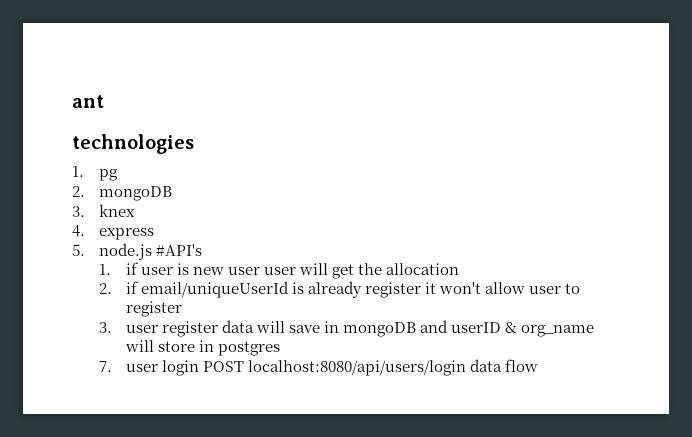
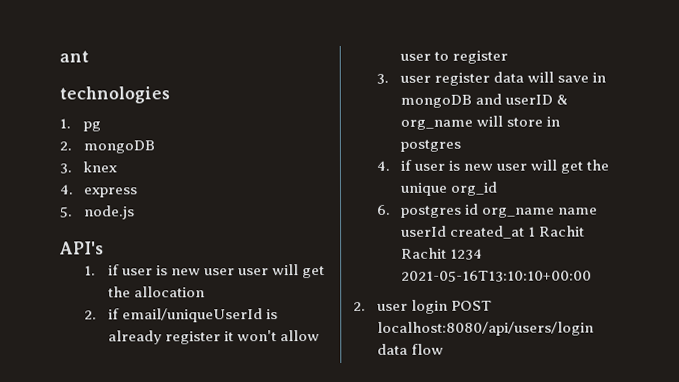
[155,244,202,256] #API's -> [59,241,104,255] // API's
[98,361,112,372] 7. -> [375,159,610,174] [399,181,498,196] [376,203,598,218] [400,225,585,239] [400,247,483,260] [400,270,592,282] [353,301,366,311] 4. if user is new user will get the unique org_id // 6. postgres id org_name name userId created_at 1 Rachit Rachit 1234 2021-05-16T13:10:10+00:00 // 2.

